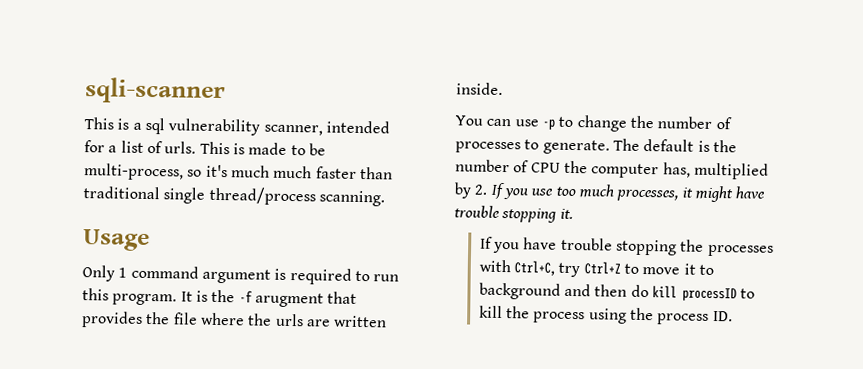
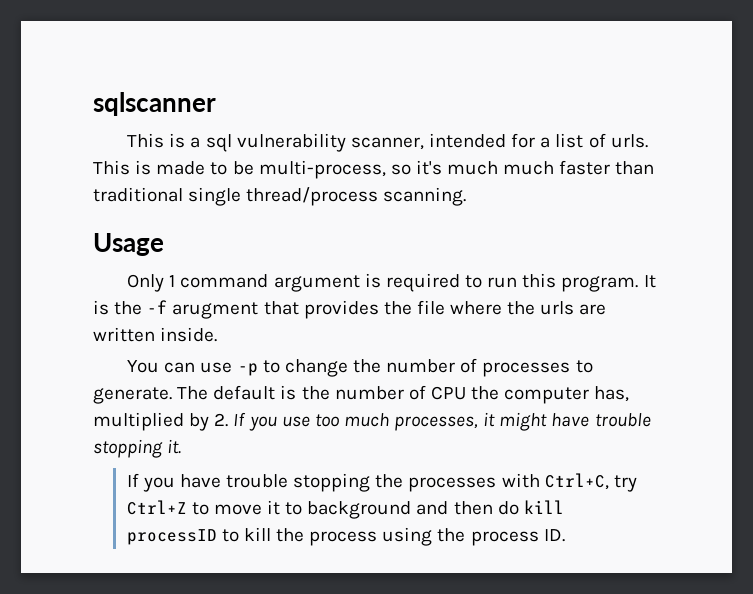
[85,77,226,105] sqli-scanner -> [93,92,216,116] sqlscanner

